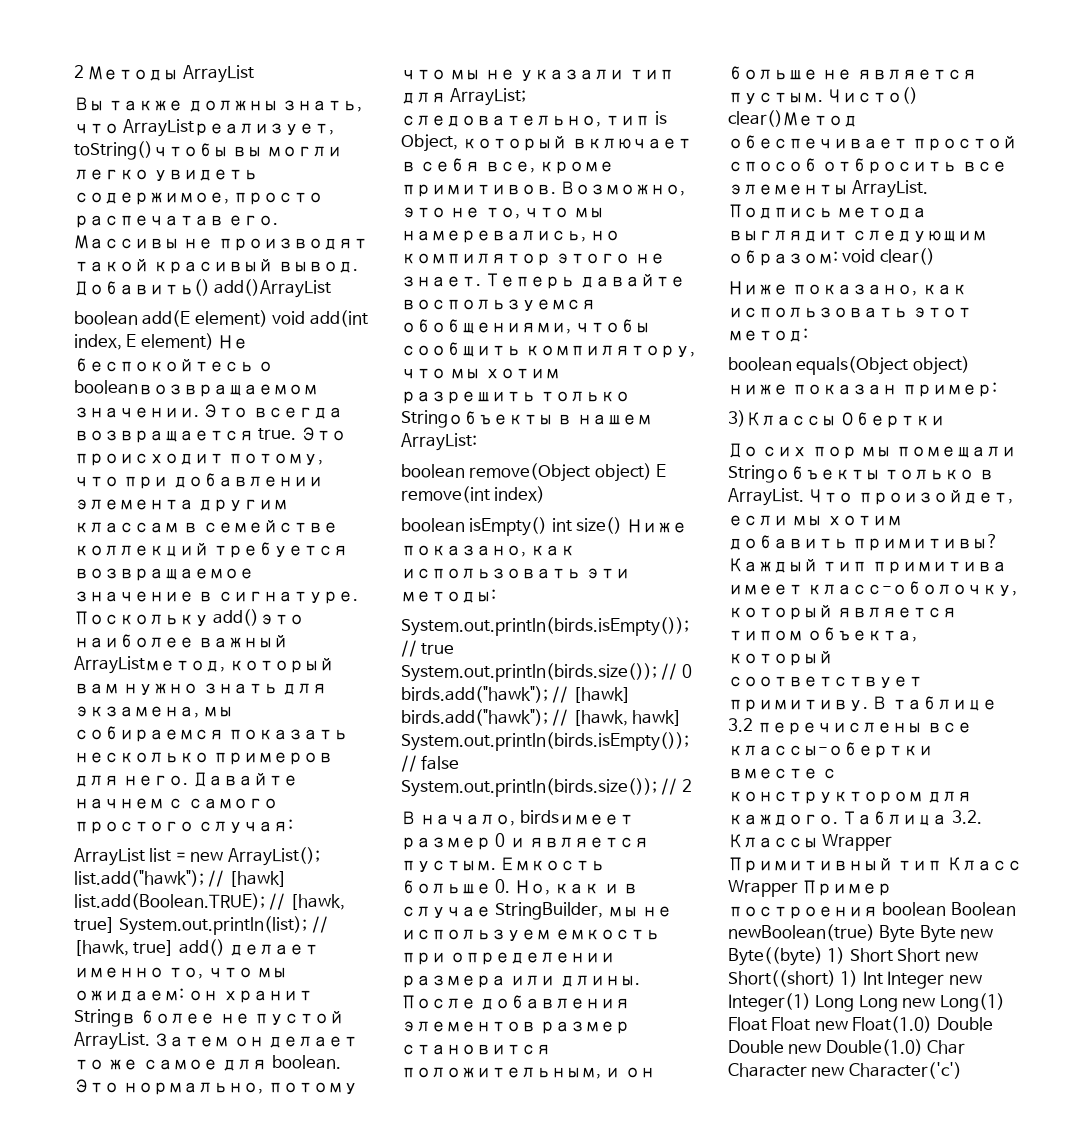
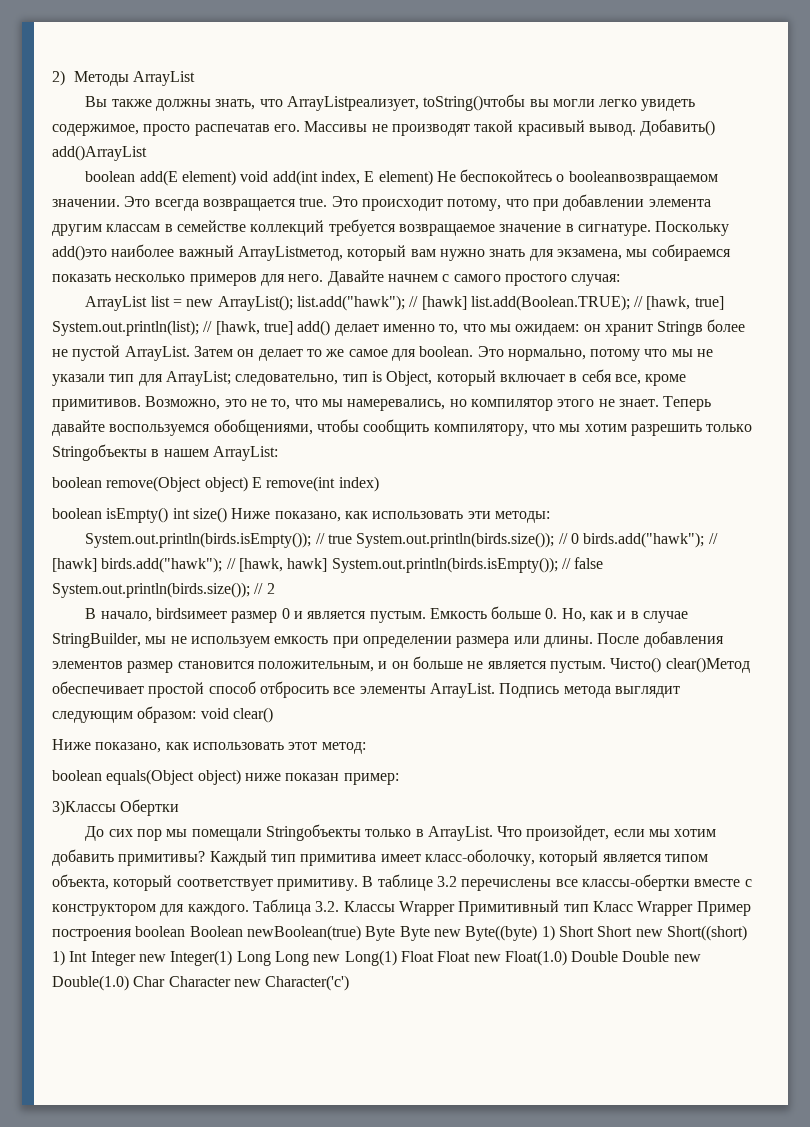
[74,65,84,78] 2 -> [52,70,65,86] 2)

